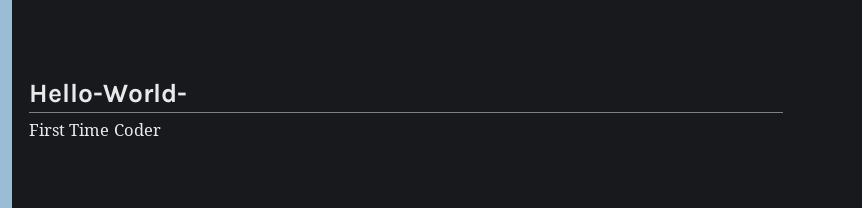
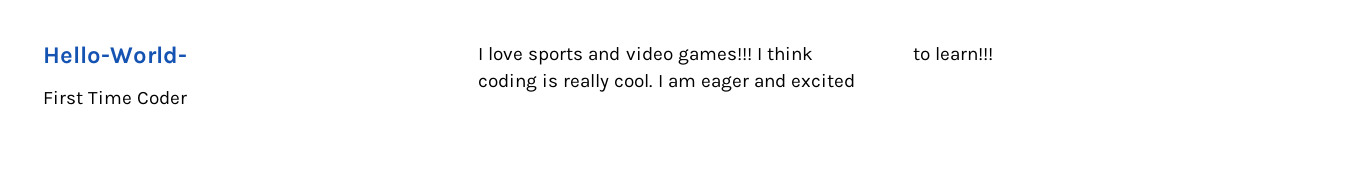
(161, 129) none -> [478,46,813,65] [478,73,856,92] [913,47,994,61] // I love sports and video games!!! I think coding is really cool. I am eager and excited to learn!!!

